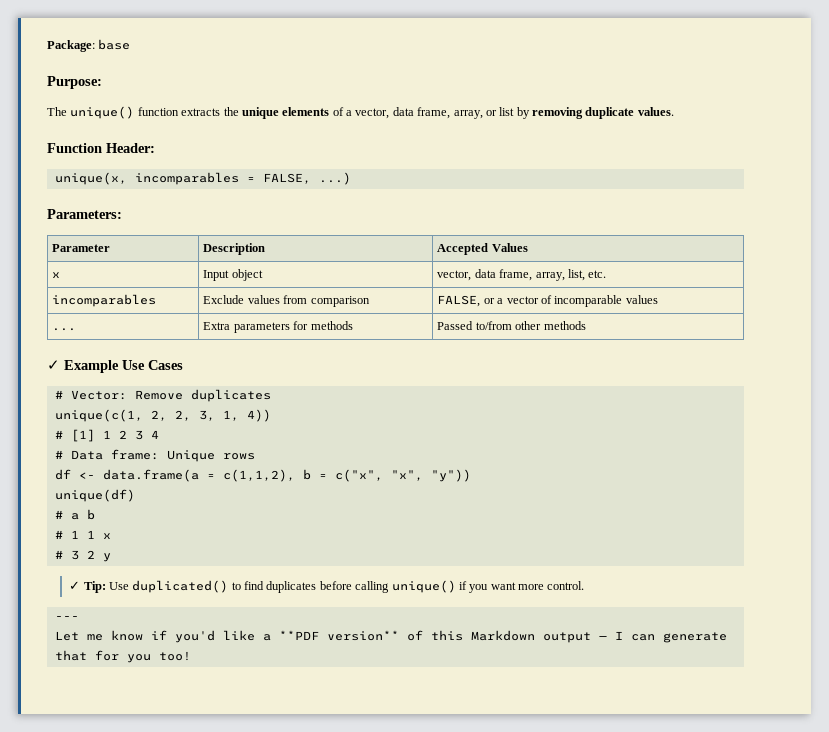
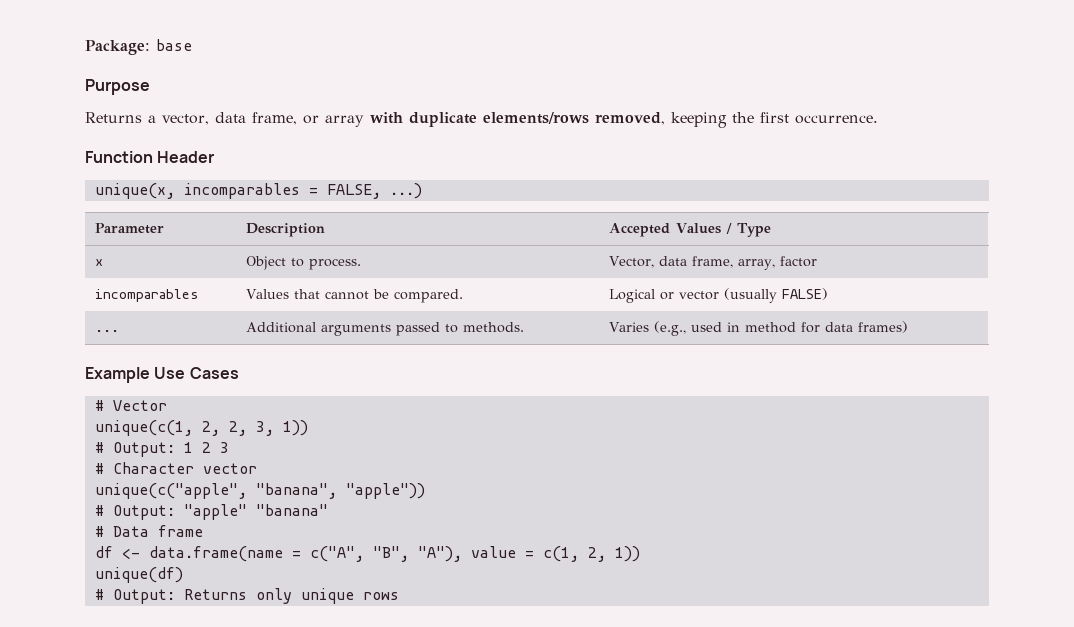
[47,76,102,89] [47,106,674,119] Purpose: // The unique() function extracts the unique elements of a vector, data frame, array, or list by removing duplicate values. -> [85,79,150,95] [85,112,878,128] Purpose // Returns a vector, data frame, or array with duplicate elements/rows removed, keeping the first occurrence.
[106,143,155,153] Header: -> [157,151,215,163] Header
[47,209,122,219] // Parameters: -> (422, 191) none
(528, 247) none -> [725,223,771,237] / Type
[203,269,263,281] [437,269,607,281] Input object | vector, data frame, array, list, etc. -> [245,256,361,270] [608,256,817,270] Object to process. | Vector, data frame, array, factor
[203,295,370,307] [437,295,658,307] [52,328,77,331] [203,321,353,333] [437,321,586,330] [47,360,60,370] Exclude values from comparison | FALSE, or a vector of incomparable values // ... | Extra parameters for methods | Passed to/from other methods // ✓ -> [245,289,463,303] [608,288,828,303] [94,330,119,332] [245,322,524,336] [608,321,908,336] Values that cannot be compared. | Logical or vector (usually FALSE) // ... | Additional arguments passed to methods. | Varies (e.g., used in method for data frames) //
[70,389,271,402] Vector: Remove duplicates -> [112,400,167,411] Vector
[222,409,271,422] [54,429,95,442] 1, 4)) // # [1] -> [282,420,308,436] [94,442,175,457] 1)) // # Output:
[150,430,159,439] 4 -> [94,462,257,474] [94,483,425,499] [94,504,328,520] // # Character vector // unique(c("apple", "banana", "apple")) // # Output: "apple" "banana"
[110,449,255,462] frame: Unique rows -> [157,525,203,537] frame
[102,469,471,482] [54,489,135,502] [54,509,95,520] [54,530,111,539] [54,550,111,562] [69,580,585,593] [54,616,79,620] [54,630,727,643] [54,650,191,663] data.frame(a = c(1,1,2), b = c("x", "x", "y")) // unique(df) // # a b // # 1 1 x // # 3 2 y // ✓ Tip: Use duplicated() to find duplicates before calling unique() if you want more control. // --- // Let me know if you'd like a **PDF version** of this Markdown output — I can generate that for you too! -> [148,546,640,562] [94,567,183,583] [94,588,399,604] data.frame(name = c("A", "B", "A"), value = c(1, 2, 1)) // unique(df) // # Output: Returns only unique rows

